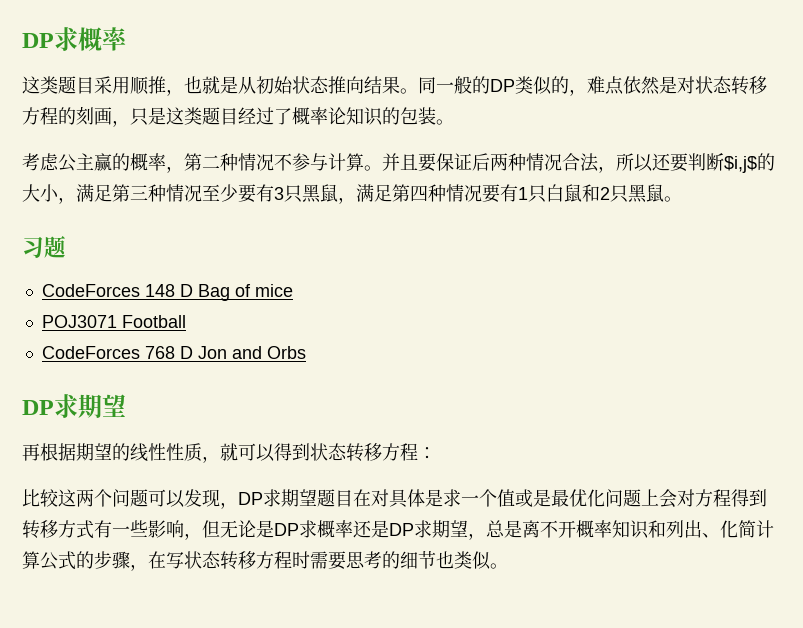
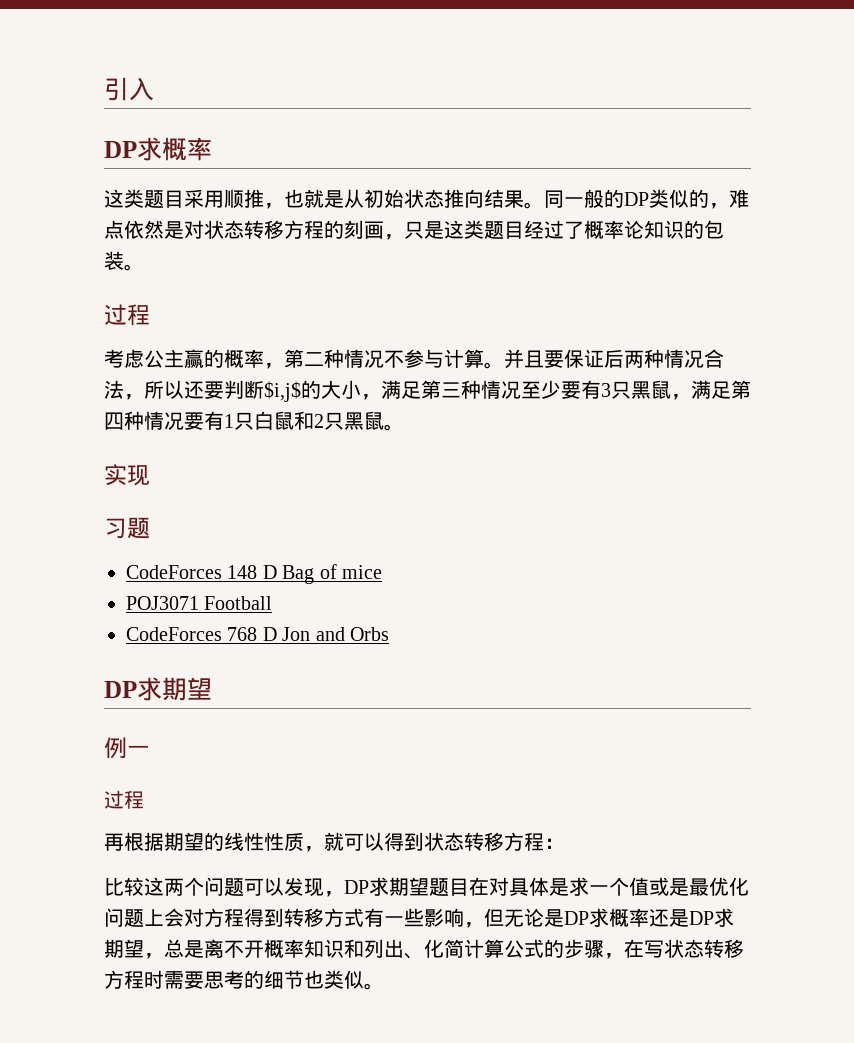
(22, 40) none -> [104,77,154,101] 引入 //
(454, 122) none -> [104,304,150,326] // 过程
(682, 199) none -> [104,464,150,486] // 实现
(126, 405) none -> [104,737,150,759] [104,790,144,809] // 例一 // 过程

